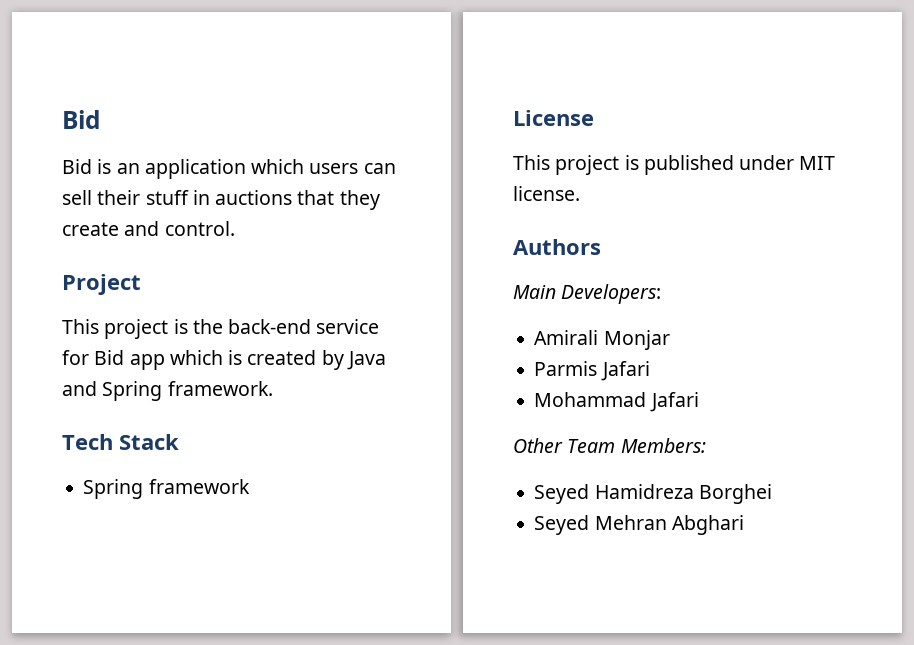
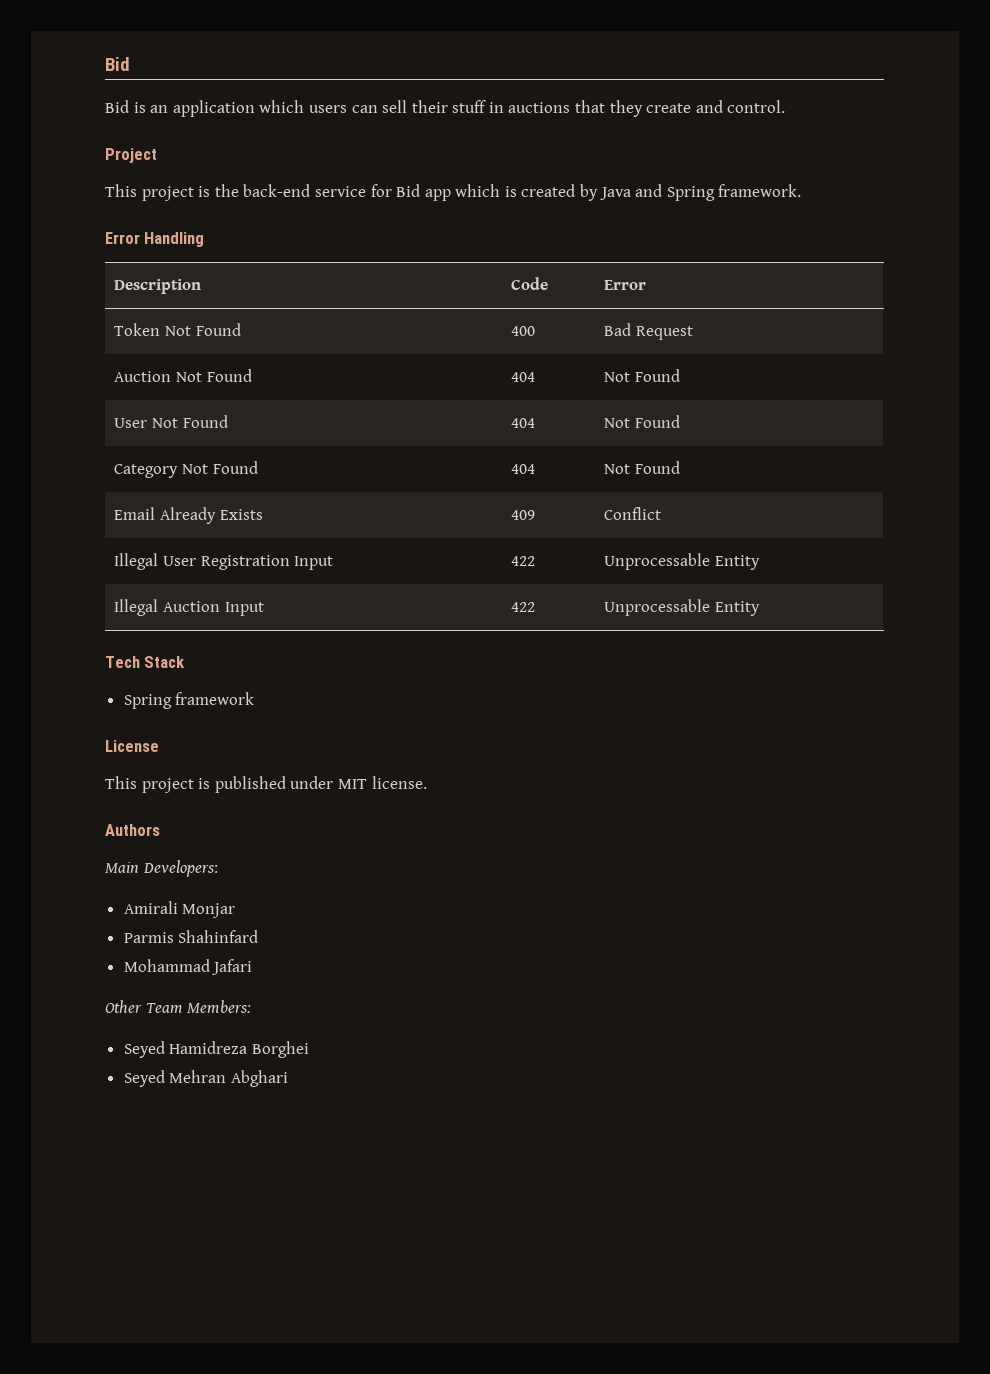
(273, 388) none -> [105,232,205,247] [114,279,202,294] [511,277,549,290] [604,280,647,290] [114,323,241,336] [511,326,536,336] [604,323,693,340] [114,369,252,382] [511,372,536,382] [604,369,680,382] [114,415,228,428] [511,418,536,428] [604,415,680,428] [114,461,258,478] [511,464,536,474] [604,461,680,474] [114,507,263,524] [511,510,536,520] [604,507,662,520] [114,553,334,570] [511,556,536,566] [604,553,760,570] [114,599,264,616] [511,602,536,612] [604,599,760,616] // Error Handling // Description | Code | Error // Token Not Found | 400 | Bad Request // Auction Not Found | 404 | Not Found // User Not Found | 404 | Not Found // Category Not Found | 404 | Not Found // Email Already Exists | 409 | Conflict // Illegal User Registration Input | 422 | Unprocessable Entity // Illegal Auction Input | 422 | Unprocessable Entity
[600,361,650,381] Jafari -> [178,930,259,943] Shahinfard

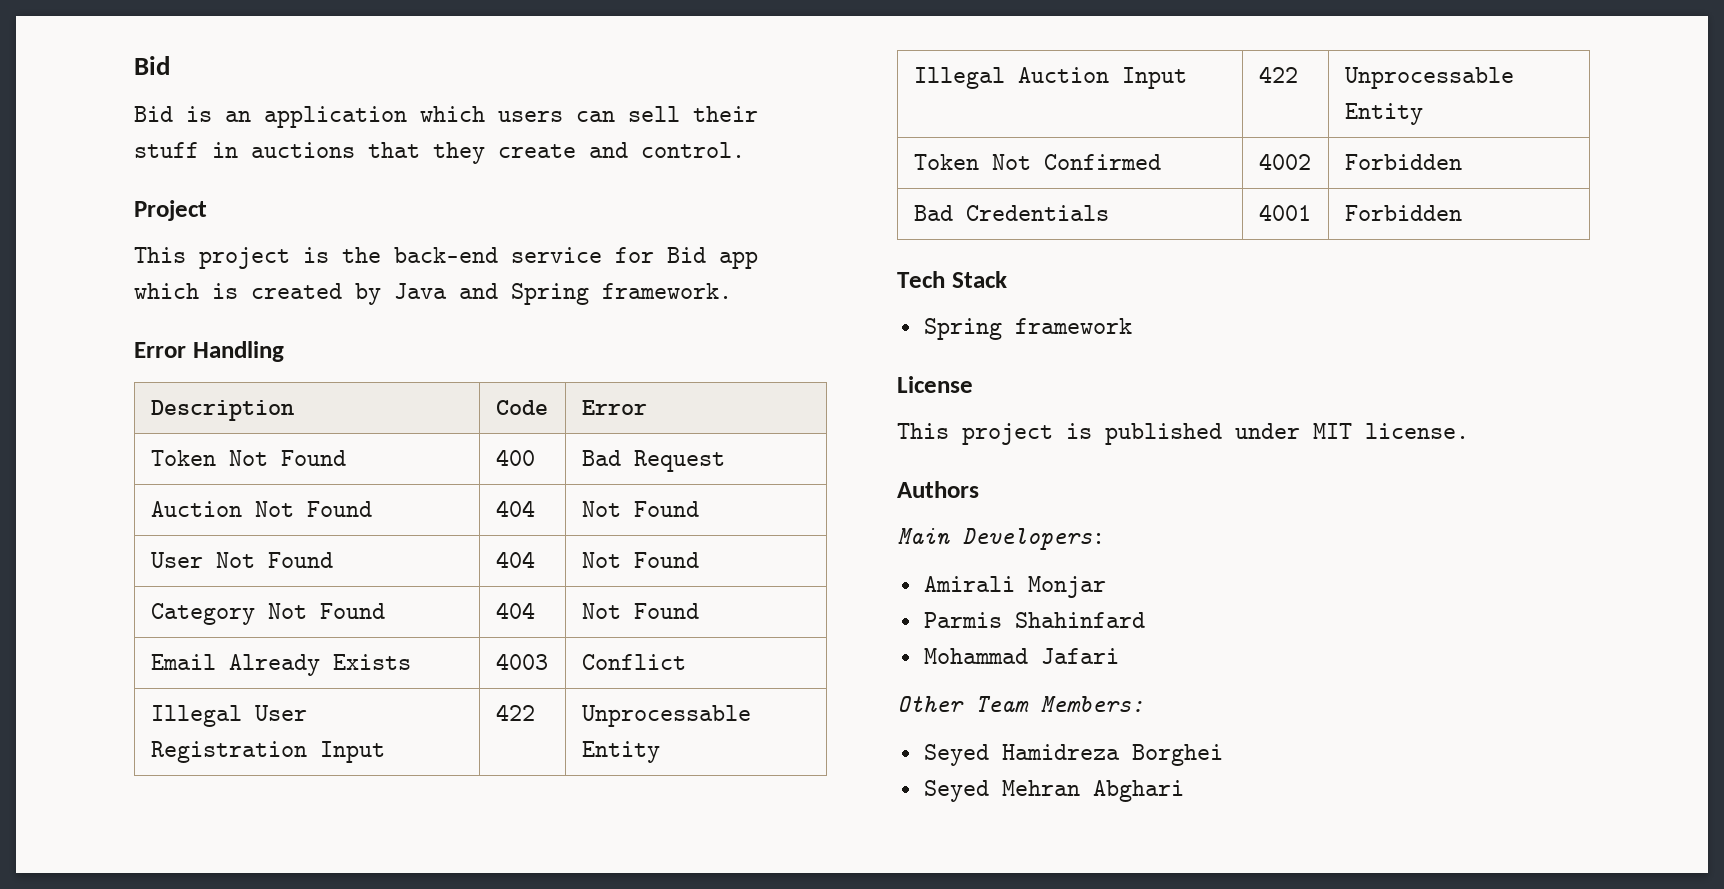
[511,510,536,520] 409 -> [495,653,548,670] 4003
(760, 608) none -> [913,154,1161,170] [1258,153,1311,170] [1344,154,1462,170] [913,205,1109,221] [1258,204,1311,221] [1344,205,1462,221] // Token Not Confirmed | 4002 | Forbidden // Bad Credentials | 4001 | Forbidden

